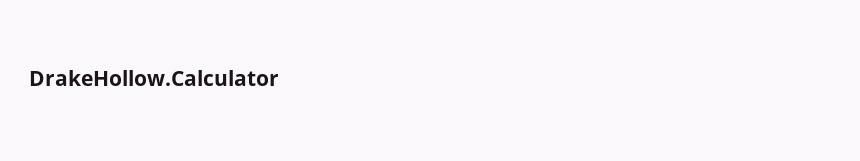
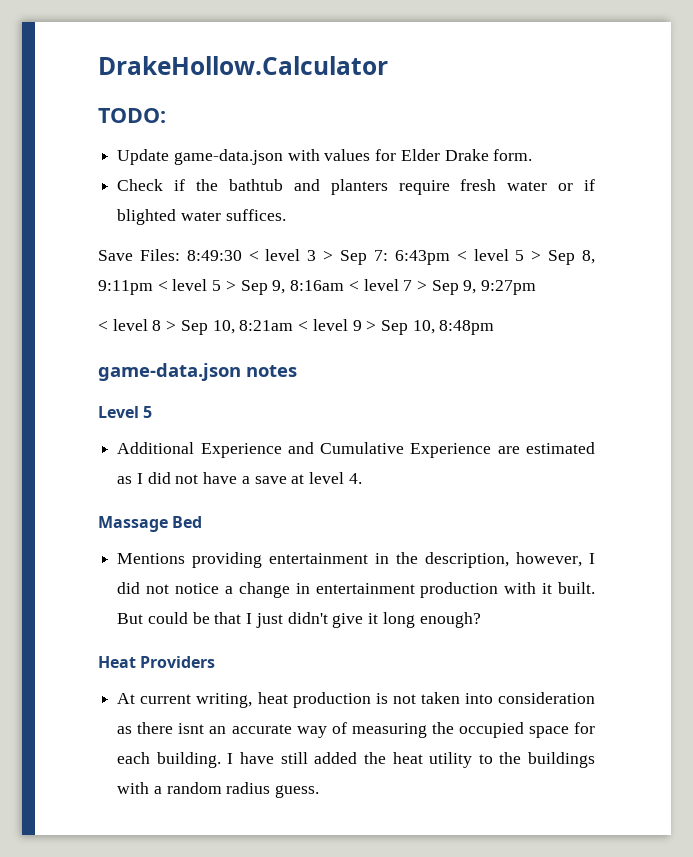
(279, 78) none -> [98,108,166,123] [117,149,533,165] [117,179,595,195] [117,209,286,225] [98,249,596,265] [98,279,537,295] [98,319,495,335] [98,363,297,381] [98,406,153,418] [117,442,596,458] [117,472,362,484] [98,516,203,532] [117,552,595,568] [117,582,595,598] [117,612,481,628] [98,656,216,668] [117,692,595,708] [117,722,595,738] [117,752,596,768] [117,782,320,798] // TODO: // Update game-data.json with values for Elder Drake form. // Check if the bathtub and planters require fresh water or if blighted water suffices. // Save Files: 8:49:30 < level 3 > Sep 7: 6:43pm < level 5 > Sep 8, 9:11pm < level 5 > Sep 9, 8:16am < level 7 > Sep 9, 9:27pm // < level 8 > Sep 10, 8:21am < level 9 > Sep 10, 8:48pm // game-data.json notes // Level 5 // Additional Experience and Cumulative Experience are estimated as I did not have a save at level 4. // Massage Bed // Mentions providing entertainment in the description, however, I did not notice a change in entertainment production with it built. But could be that I just didn't give it long enough? // Heat Providers // At current writing, heat production is not taken into consideration as there isnt an accurate way of measuring the occupied space for each building. I have still added the heat utility to the buildings with a random radius guess.

